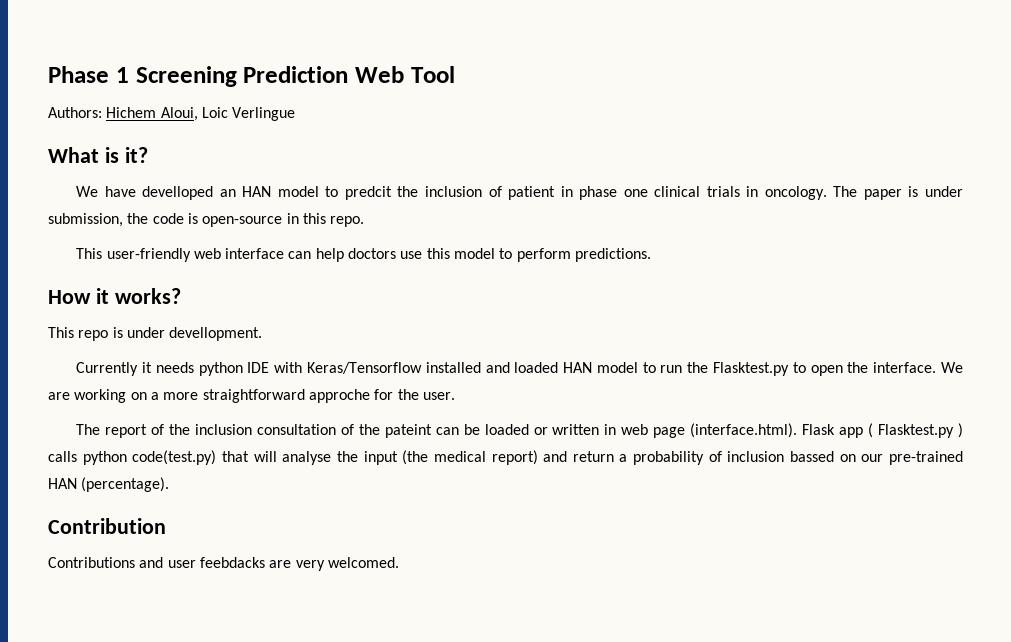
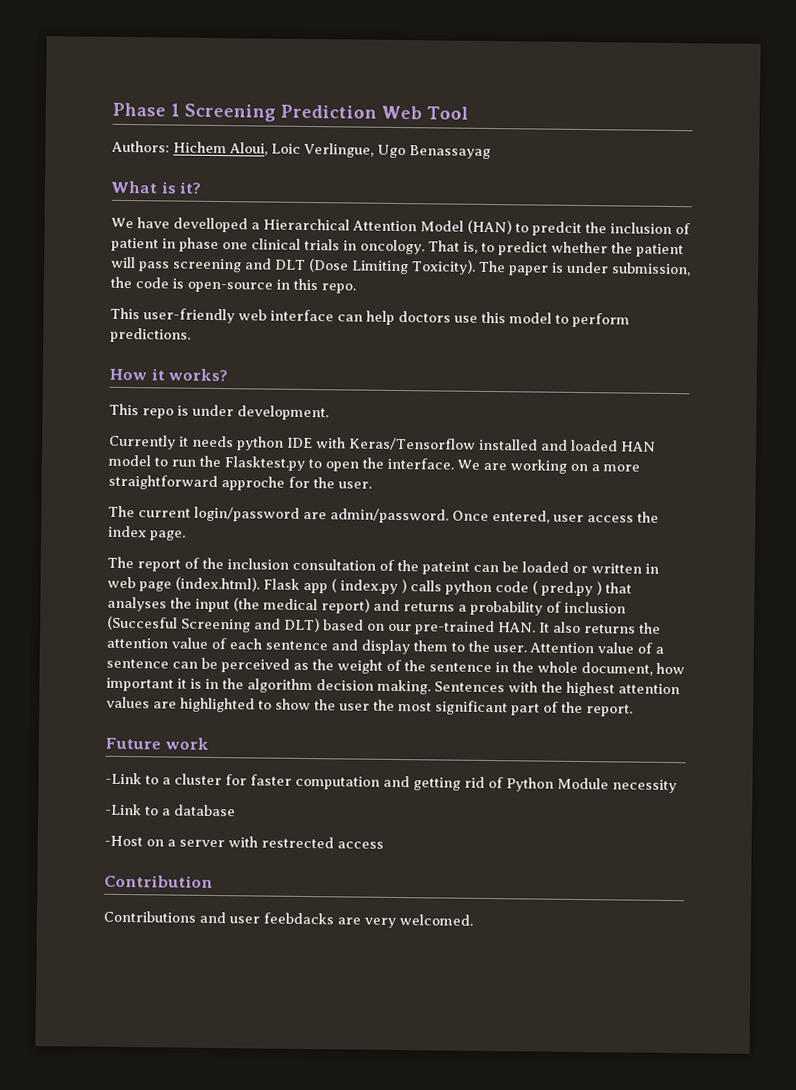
[232,107,296,121] Verlingue -> [303,142,491,159] Verlingue, Ugo Benassayag
[219,186,319,197] an HAN model -> [251,218,512,235] a Hierarchical Attention Model (HAN)
(827, 193) none -> [428,240,684,258] [111,256,476,275] That is, to predict whether the patient will pass screening and DLT (Dose Limiting Toxicity).
[169,327,263,341] devellopment. -> [237,405,329,421] development.
(455, 396) none -> [108,505,659,524] [108,525,186,541] // The current login/password are admin/password. Once entered, user access the index page.
[690,423,798,438] (interface.html). -> [175,576,260,592] (index.html).
[878,424,955,438] Flasktest.py -> [340,579,398,594] index.py
[132,450,332,465] code(test.py) that will analyse -> [495,580,632,597] [107,596,167,612] code ( pred.py ) that analyses
[572,451,614,462] return -> [403,602,455,612] returns
[790,451,963,465] [48,477,170,492] bassed on our pre-trained HAN (percentage). -> [107,615,661,636] [106,637,664,655] [106,657,685,676] [106,677,680,697] [106,696,633,717] [105,737,209,750] [105,772,677,794] [105,803,236,817] [104,835,384,849] (Succesful Screening and DLT) based on our pre-trained HAN. It also returns the attention value of each sentence and display them to the user. Attention value of a sentence can be perceived as the weight of the sentence in the whole document, how important it is in the algorithm decision making. Sentences with the highest attention values are highlighted to show the user the most significant part of the report. // Future work // -Link to a cluster for faster computation and getting rid of Python Module necessity // -Link to a database // -Host on a server with restrected access

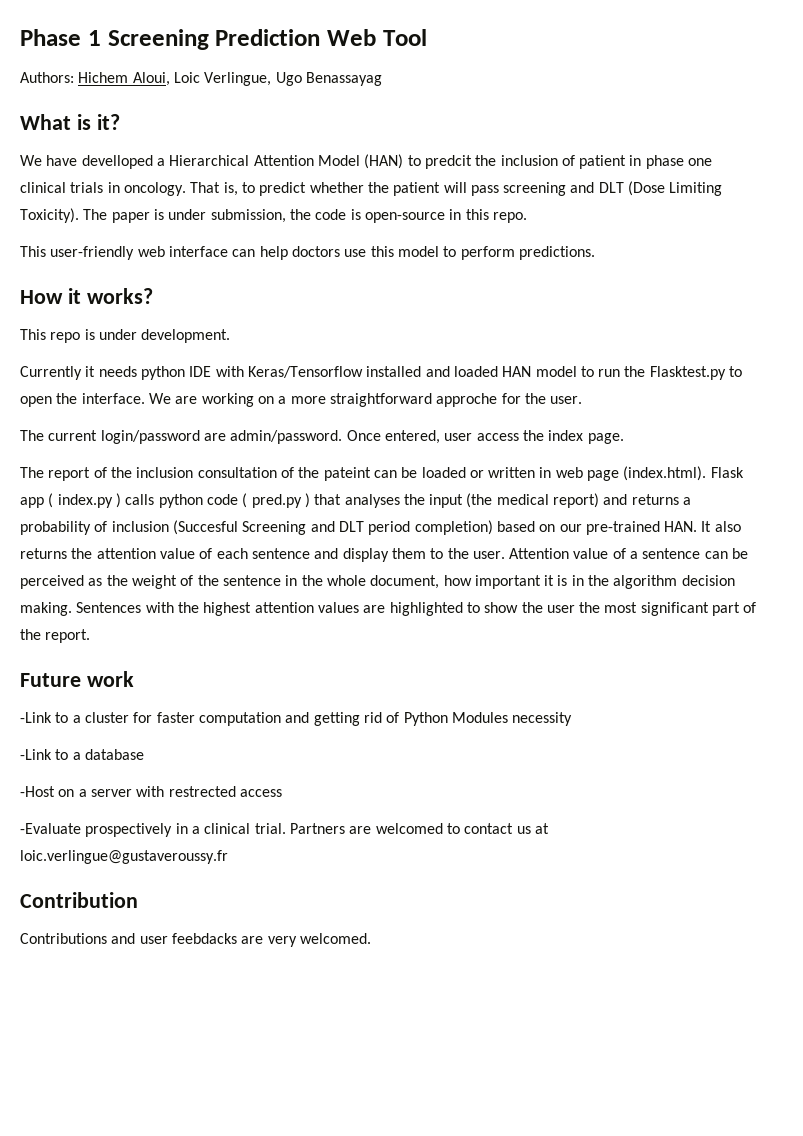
[284,617,320,633] DLT) -> [338,520,493,535] DLT period completion)
[557,777,609,790] Module -> [451,712,508,723] Modules
(384, 845) none -> [20,823,549,837] [20,850,228,864] // -Evaluate prospectively in a clinical trial. Partners are welcomed to contact us at loic.verlingue@gustaveroussy.fr

